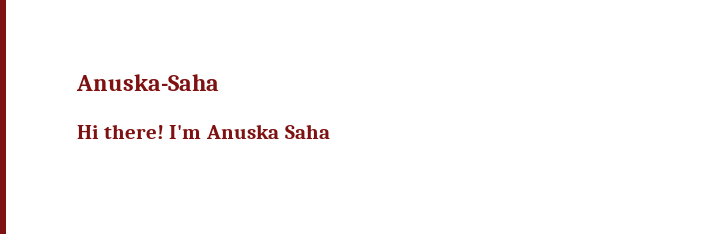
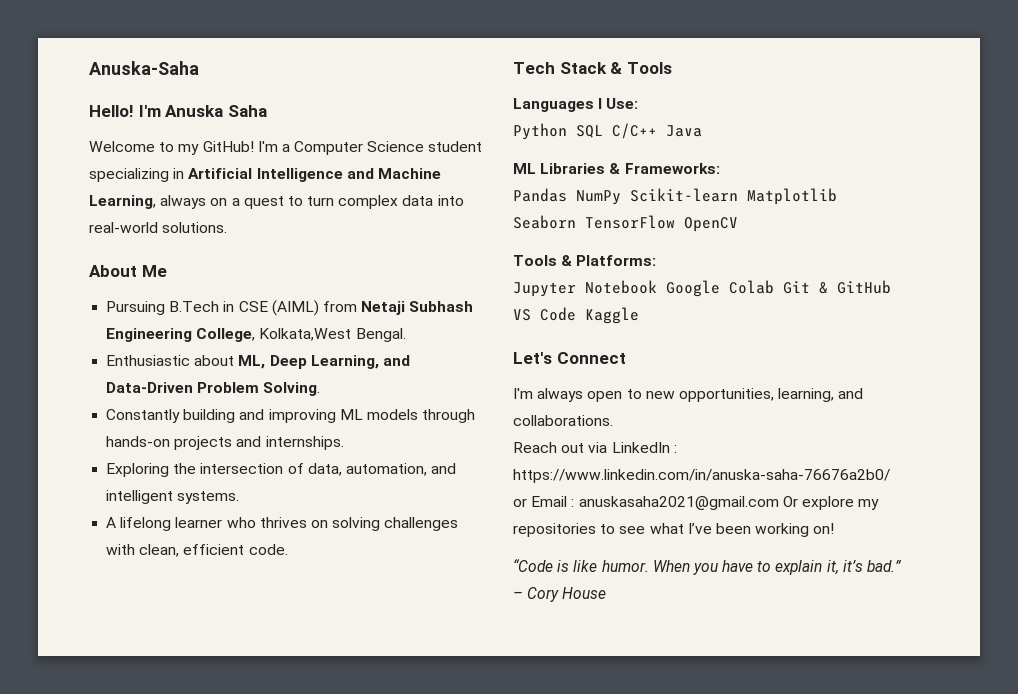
[77,124,164,139] Hi there! -> [89,105,134,117] Hello!
(330, 131) none -> [89,141,483,155] [89,168,441,182] [89,195,464,209] [89,222,228,233] [89,265,167,277] [106,300,474,316] [106,328,406,342] [106,355,410,369] [106,382,321,396] [106,409,476,423] [106,436,344,450] [106,463,457,477] [106,490,240,504] [106,517,459,531] [106,544,288,557] [513,62,672,74] [513,98,639,112] [513,123,702,140] [513,163,720,174] [513,188,837,205] [513,215,738,232] [513,255,657,266] [513,280,891,297] [513,307,639,324] [513,352,626,364] [513,388,864,402] [513,415,613,426] [513,442,677,453] [513,469,890,483] [513,496,880,510] [513,523,835,537] [513,559,902,575] [513,587,607,602] // Welcome to my GitHub! I'm a Computer Science student specializing in Artificial Intelligence and Machine Learning, always on a quest to turn complex data into real-world solutions. // About Me // Pursuing B.Tech in CSE (AIML) from Netaji Subhash Engineering College, Kolkata,West Bengal. // Enthusiastic about ML, Deep Learning, and Data-Driven Problem Solving. // Constantly building and improving ML models through hands-on projects and internships. // Exploring the intersection of data, automation, and intelligent systems. // A lifelong learner who thrives on solving challenges with clean, efficient code. // Tech Stack & Tools // Languages I Use: // Python SQL C/C++ Java // ML Libraries & Frameworks: // Pandas NumPy Scikit-learn Matplotlib Seaborn TensorFlow OpenCV // Tools & Platforms: // Jupyter Notebook Google Colab Git & GitHub VS Code Kaggle // Let's Connect // I'm always open to new opportunities, learning, and collaborations. // Reach out via LinkedIn : https://www.linkedin.com/in/anuska-saha-76676a2b0/ or Email : anuskasaha2021@gmail.com Or explore my repositories to see what I’ve been working on! // “Code is like humor. When you have to explain it, it’s bad.” – Cory House

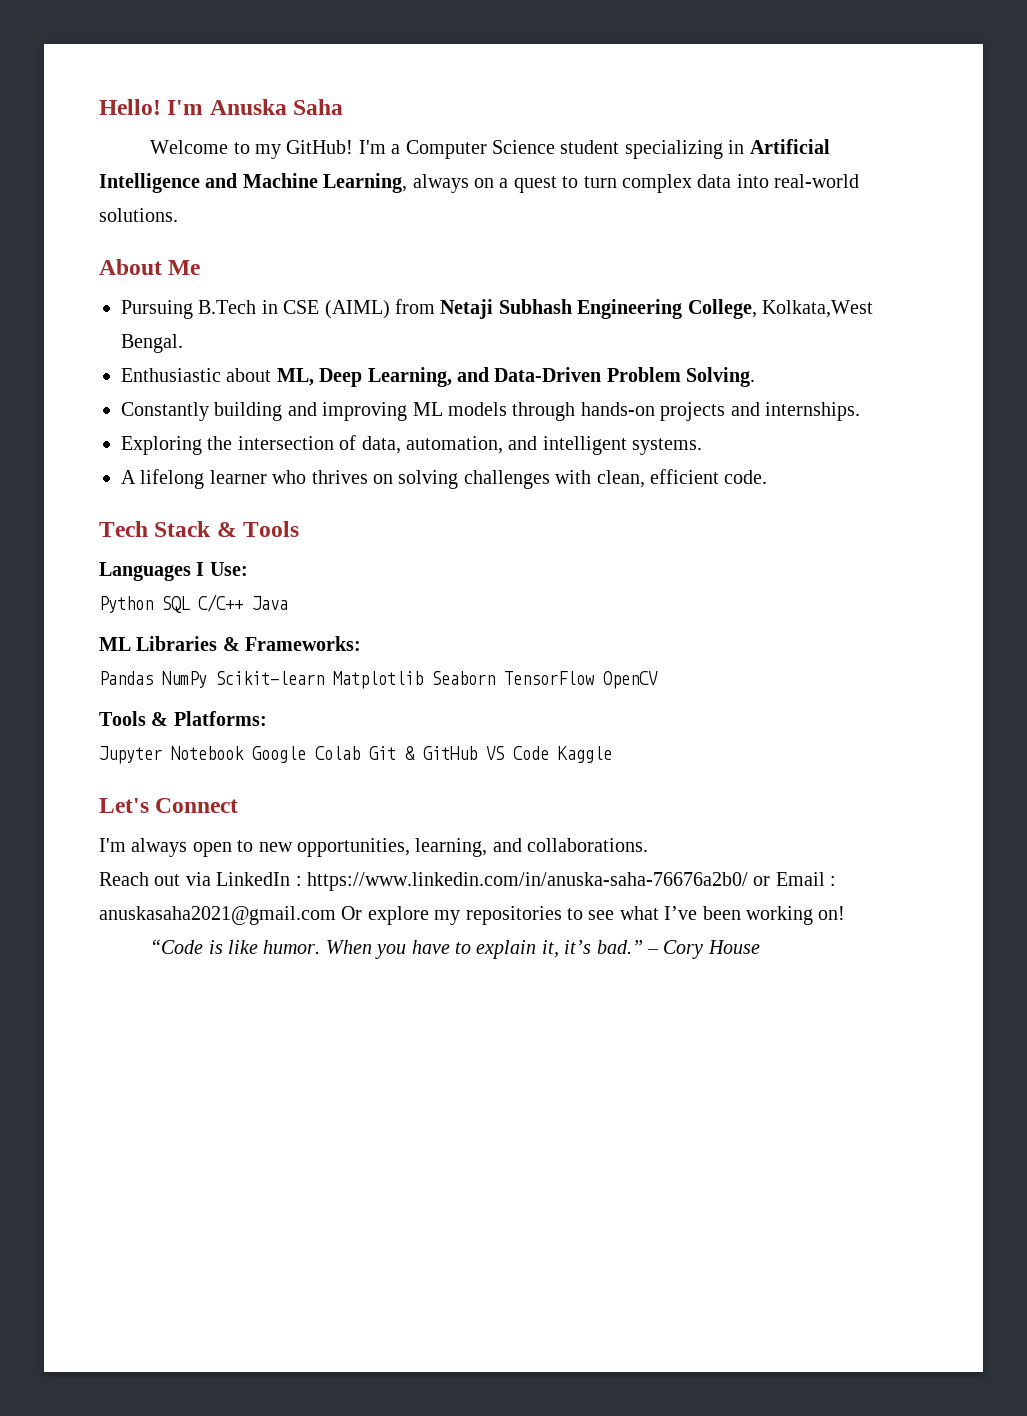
[89,61,199,75] Anuska-Saha // -> (99, 107) none

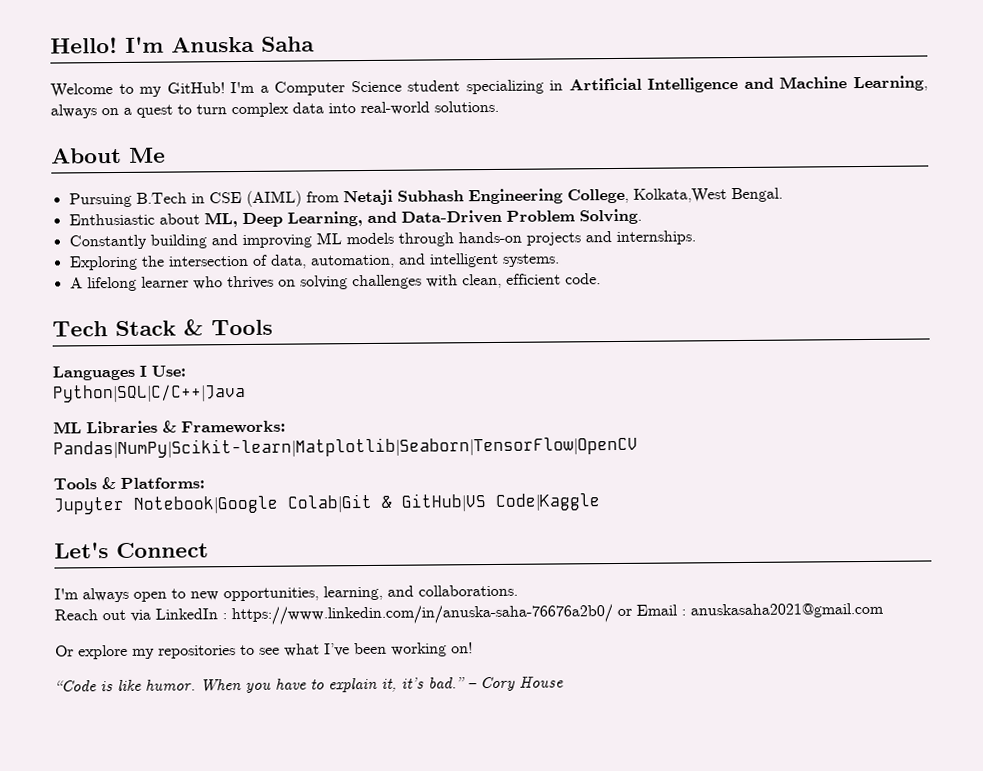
[99,594,288,613] Python SQL C/C++ Java -> [52,383,246,403] Python|SQL|C/C++|Java
[99,671,658,689] [99,711,267,726] [99,746,612,764] Pandas NumPy Scikit-learn Matplotlib Seaborn TensorFlow OpenCV // Tools & Platforms: // Jupyter Notebook Google Colab Git & GitHub VS Code Kaggle -> [53,435,638,459] [53,477,205,490] [53,493,601,515] Pandas|NumPy|Scikit-learn|Matplotlib|Seaborn|TensorFlow|OpenCV // Tools & Platforms: // Jupyter Notebook|Google Colab|Git & GitHub|VS Code|Kaggle
(336, 915) none -> (884, 610) //

